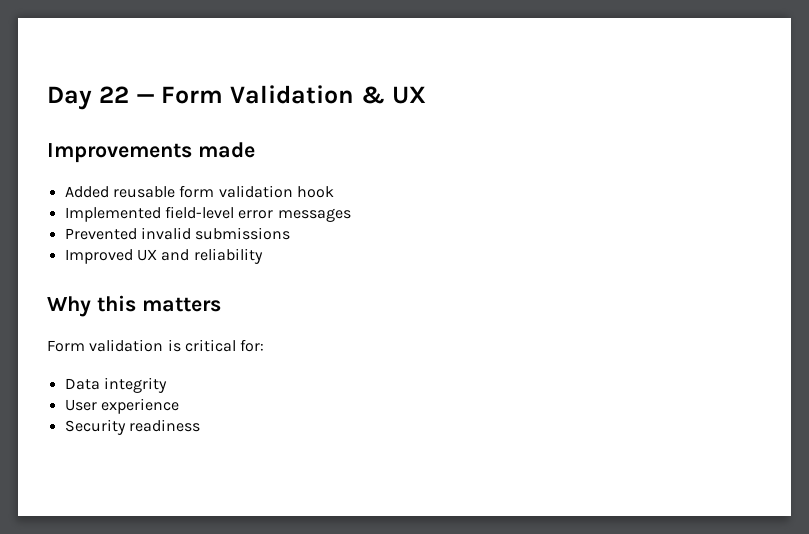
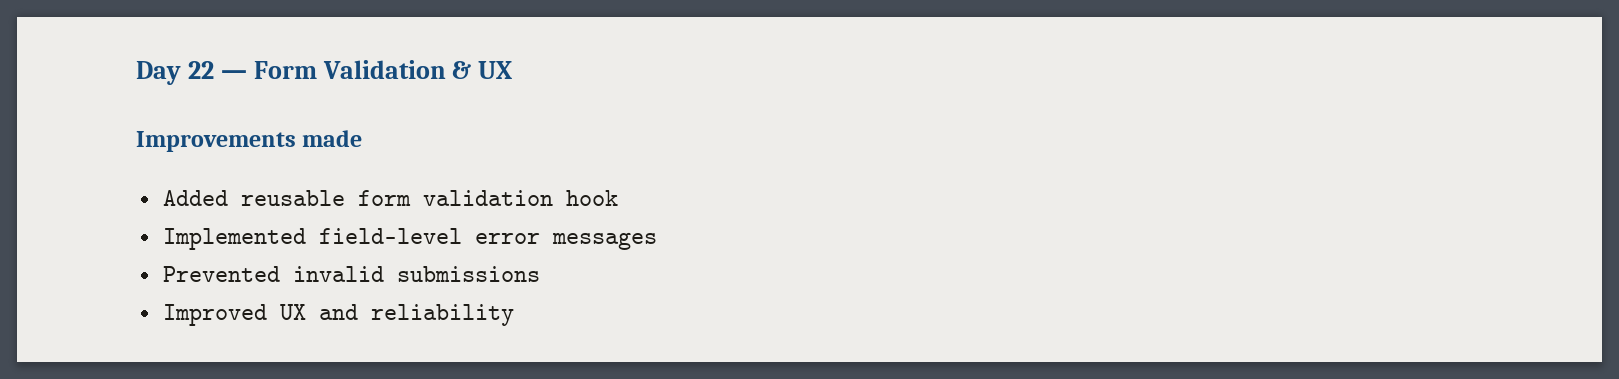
[47,295,221,317] [47,339,265,352] [64,377,167,393] [64,398,179,414] [64,419,200,435] // Why this matters // Form validation is critical for: // Data integrity // User experience // Security readiness -> (514, 315) none

